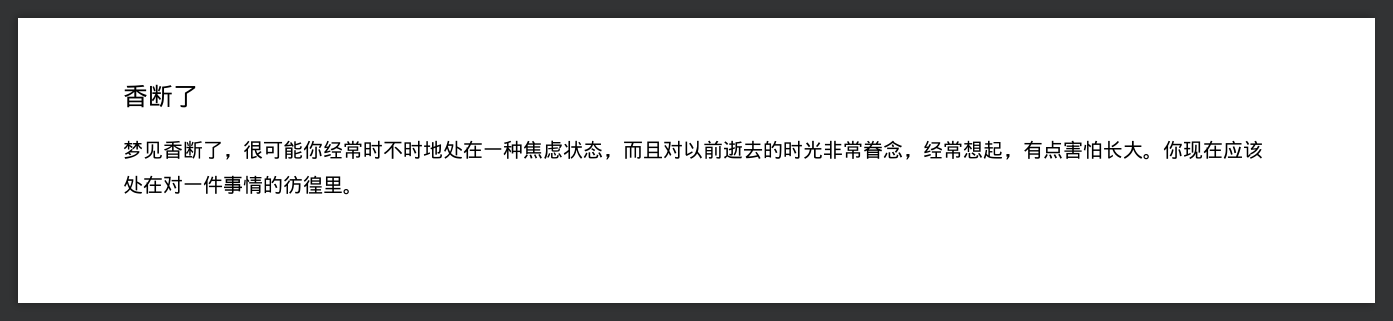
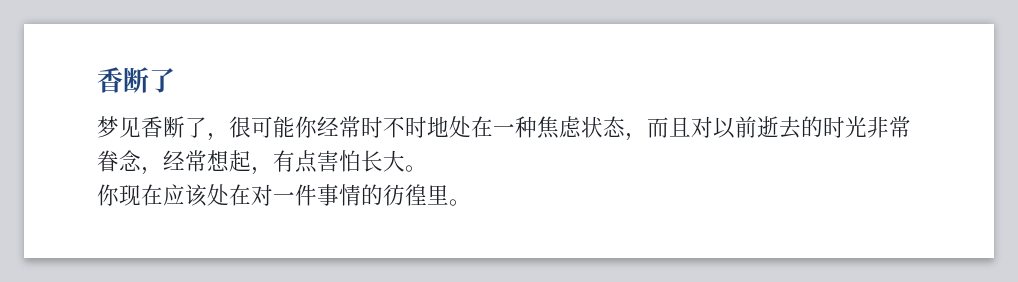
(1163, 156) none -> (427, 168) //

